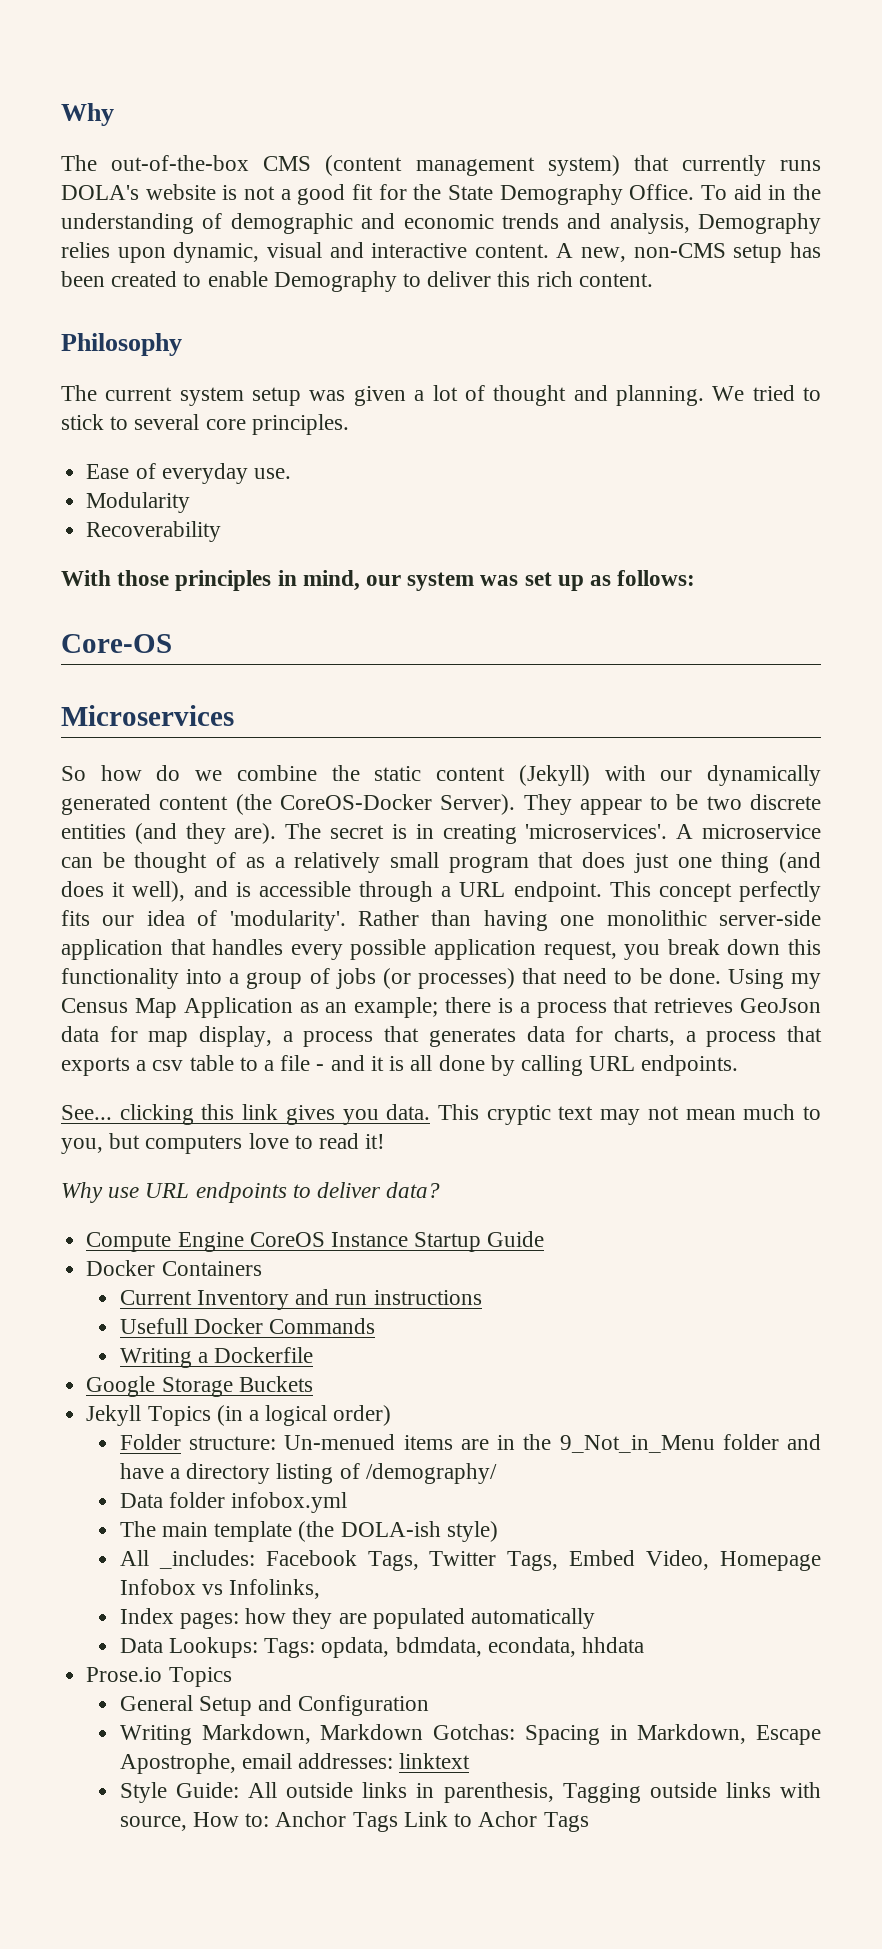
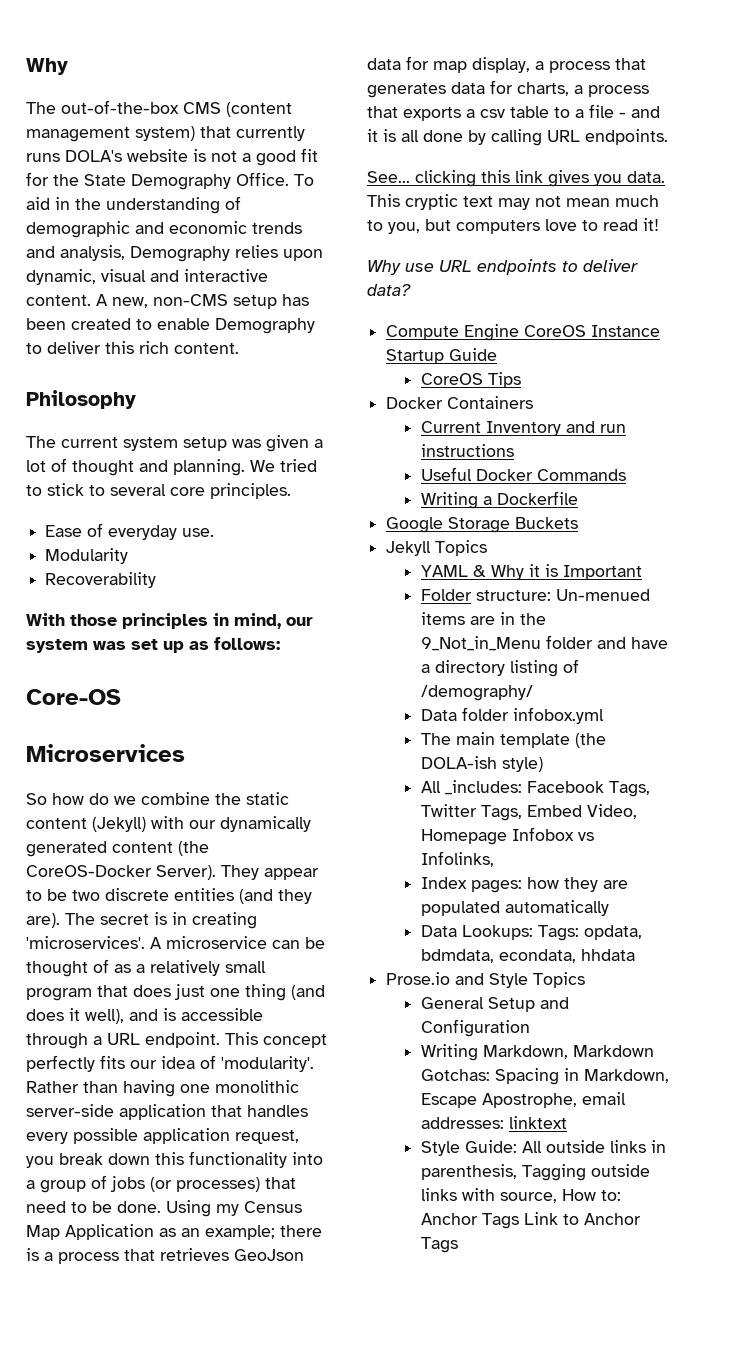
(545, 1239) none -> [420,372,521,388] // CoreOS Tips
[119,1318,188,1334] Usefull -> [420,467,472,481] Useful
[216,1405,392,1426] (in a logical order) -> [420,564,642,580] // YAML & Why it is Important
(163, 1674) none -> [455,973,529,988] and Style
[478,1811,538,1827] Achor -> [583,1213,641,1225] Anchor

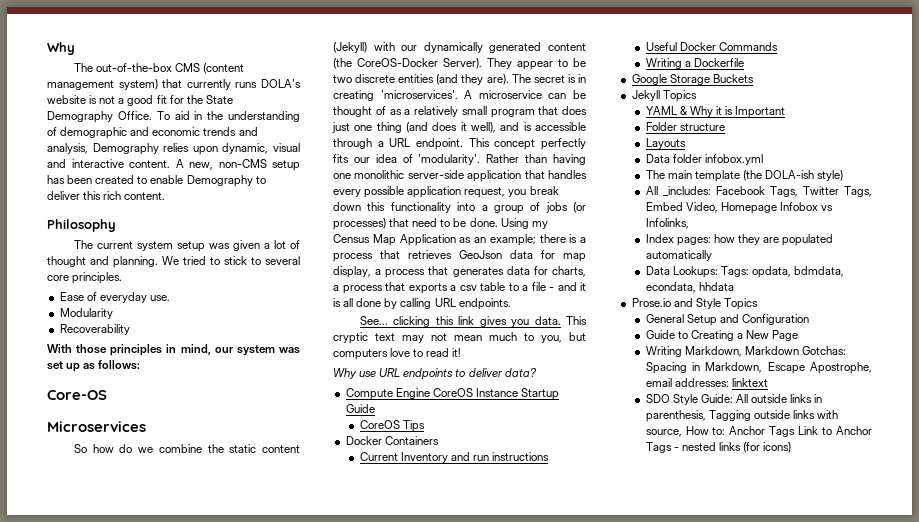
[475,589,650,601] [420,612,546,625] [420,635,668,651] [420,659,579,677] [420,685,533,701] structure: Un-menued items are in the 9_Not_in_Menu folder and have a directory listing of /demography/ -> [679,123,725,131] [645,138,686,149] structure // Layouts
(530, 1028) none -> [645,330,799,341] // Guide to Creating a New Page
(567, 1122) none -> [645,394,670,403] SDO
(458, 1245) none -> [673,442,792,453] - nested links (for icons)

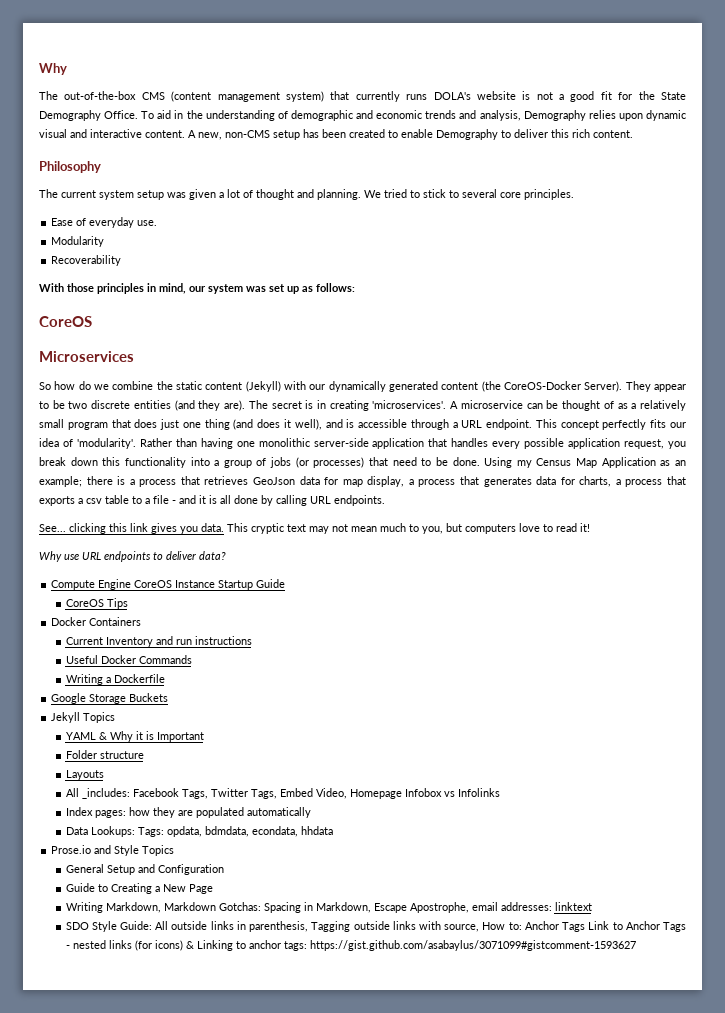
[222,143,269,154] dynamic, -> [646,110,687,121] dynamic
[47,390,107,400] Core-OS -> [39,316,92,327] CoreOS
[645,154,763,165] [645,170,844,182] // Data folder infobox.yml // The main template (the DOLA-ish style) -> (104, 775) none
[645,218,689,229] Infolinks, -> [457,788,500,797] Infolinks
(792, 447) none -> [185,940,636,951] & Linking to anchor tags: https://gist.github.com/asabaylus/3071099#gistcomment-1593627

